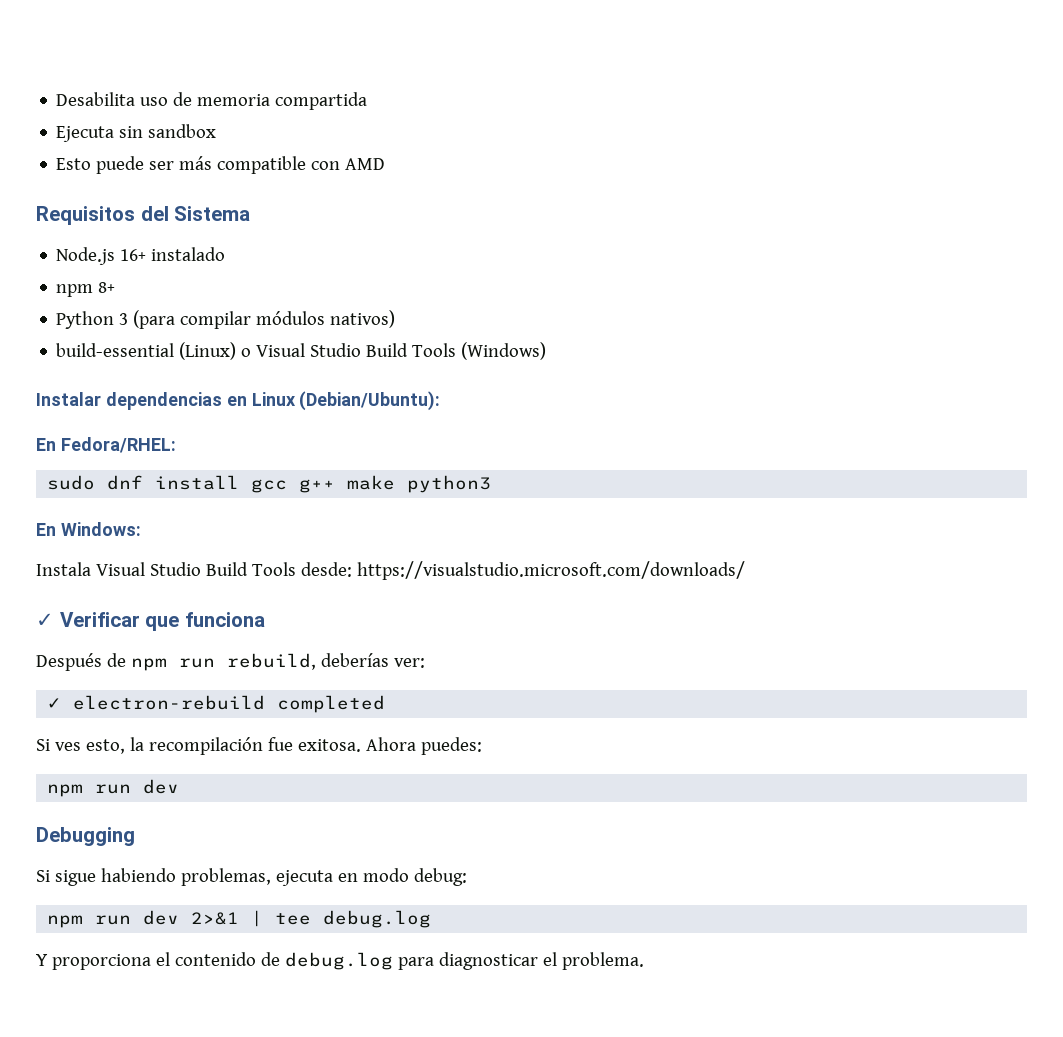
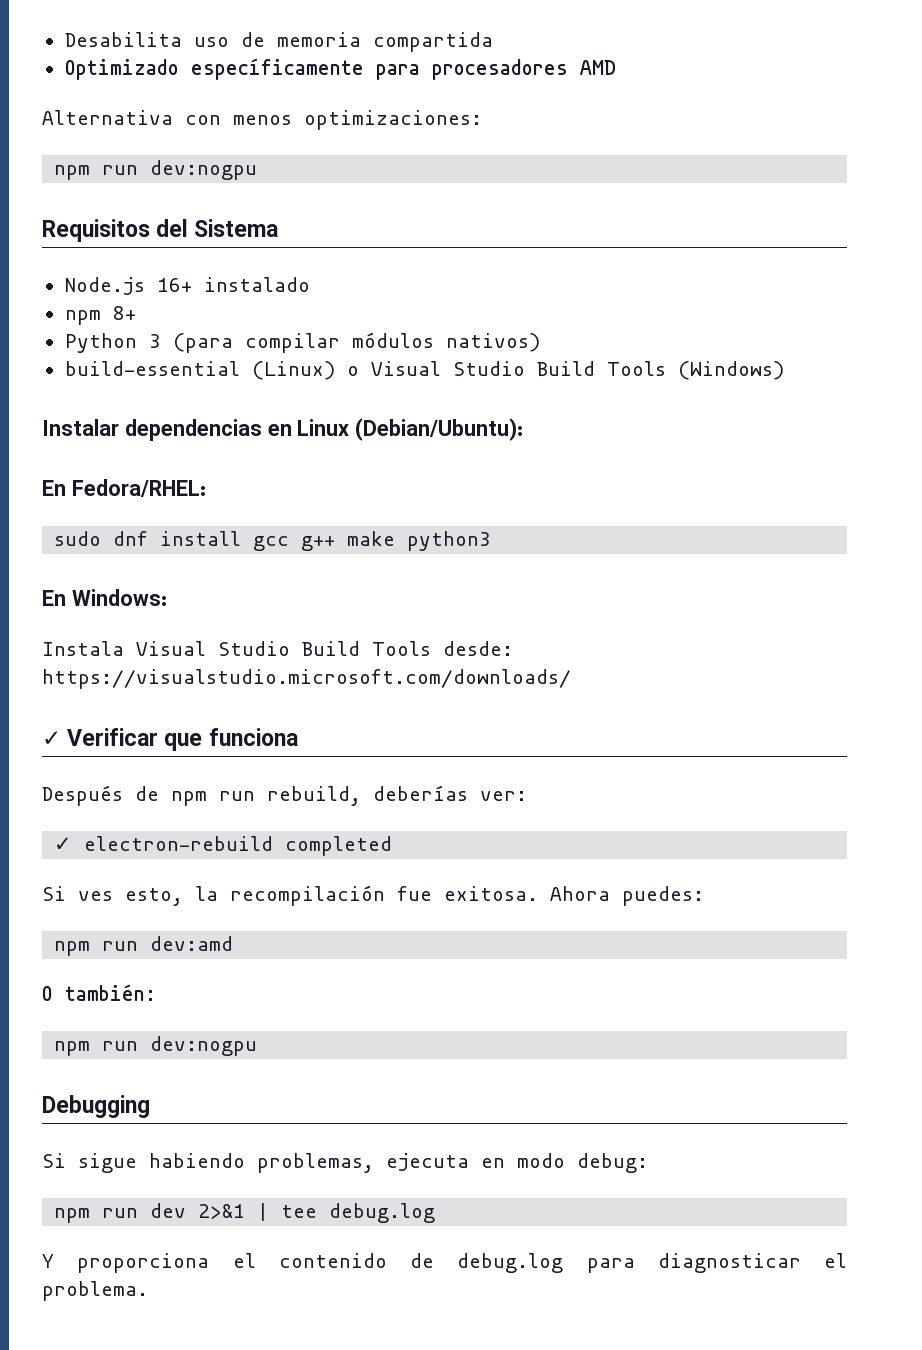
[56,124,217,142] [56,156,386,174] Ejecuta sin sandbox // Esto puede ser más compatible con AMD -> [64,58,616,80] [42,110,482,130] [54,160,258,180] Optimizado específicamente para procesadores AMD // Alternativa con menos optimizaciones: // npm run dev:nogpu
[143,779,180,794] dev -> [150,936,234,951] [42,984,156,1001] [54,1036,258,1056] dev:amd // O también: // npm run dev:nogpu

